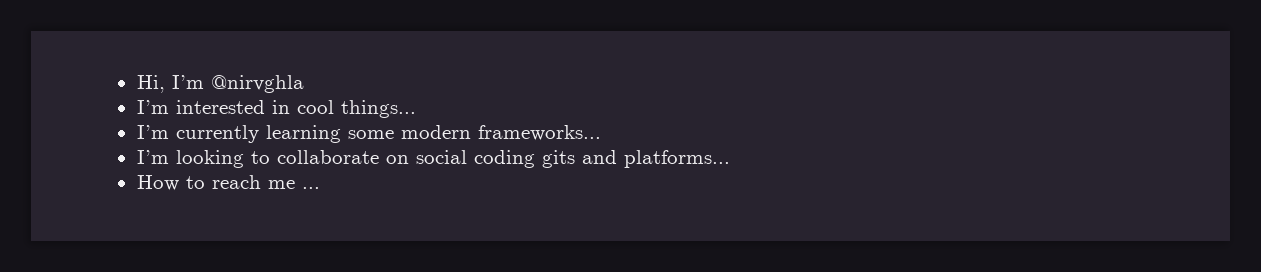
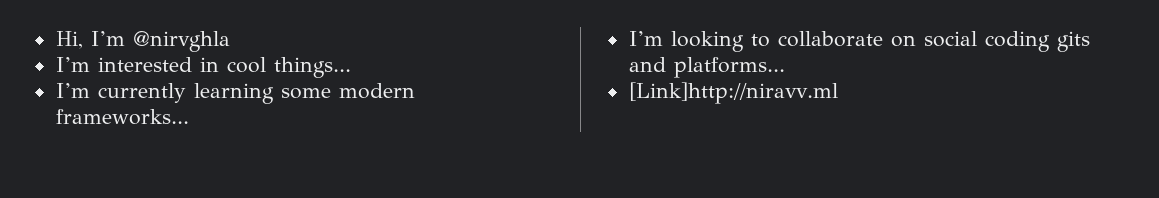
[136,175,320,191] How to reach me ... -> [628,82,838,104] [Link]http://niravv.ml

